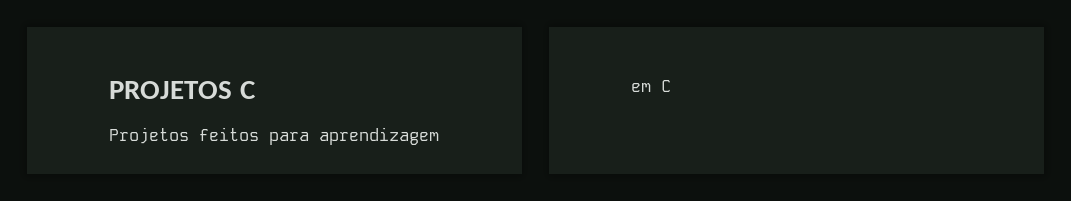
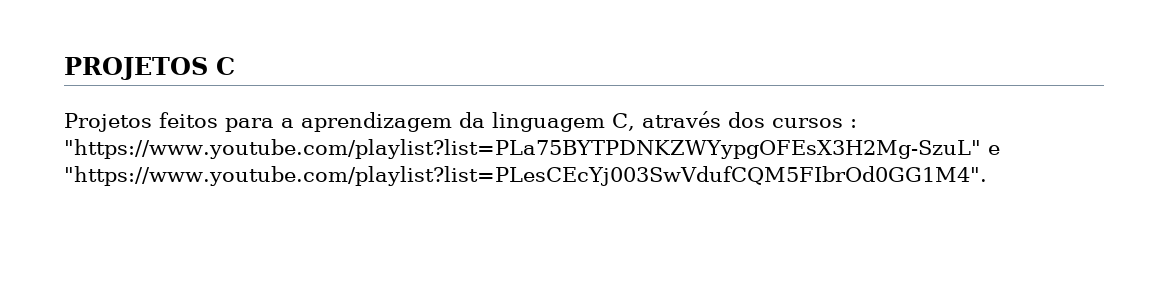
[319,127,439,145] [631,80,671,92] aprendizagem em C -> [281,111,857,132] [64,139,1000,159] [64,166,987,186] a aprendizagem da linguagem C, através dos cursos : "https://www.youtube.com/playlist?list=PLa75BYTPDNKZWYypgOFEsX3H2Mg-SzuL" e "https://www.youtube.com/playlist?list=PLesCEcYj003SwVdufCQM5FIbrOd0GG1M4".

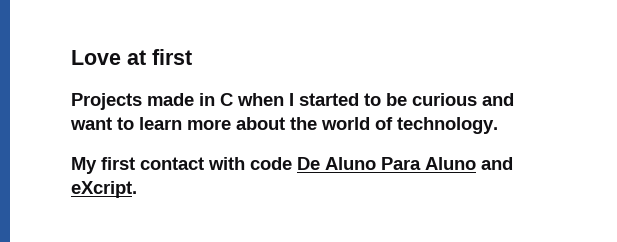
[64,57,235,80] [64,111,857,132] [64,139,1000,159] [64,166,987,186] PROJETOS C // Projetos feitos para a aprendizagem da linguagem C, através dos cursos : "https://www.youtube.com/playlist?list=PLa75BYTPDNKZWYypgOFEsX3H2Mg-SzuL" e "https://www.youtube.com/playlist?list=PLesCEcYj003SwVdufCQM5FIbrOd0GG1M4". -> [71,49,192,65] [71,93,514,110] [70,117,498,134] [71,157,513,174] [71,181,137,198] Love at first // Projects made in C when I started to be curious and want to learn more about the world of technology. // My first contact with code De Aluno Para Aluno and eXcript.

